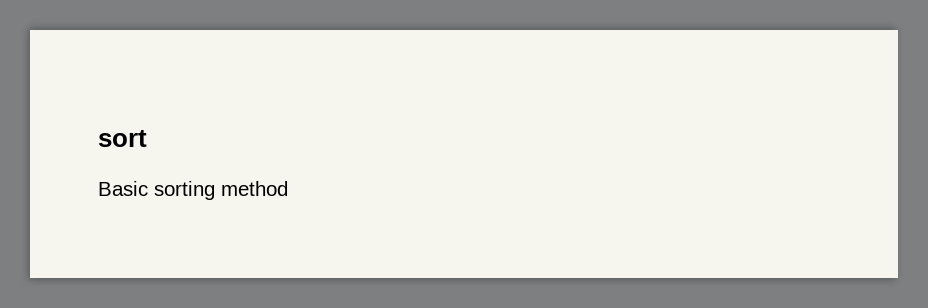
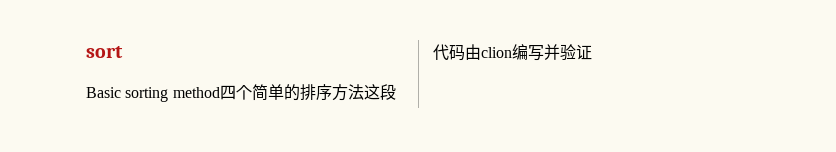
(288, 188) none -> [219,84,396,101] [433,44,592,61] 四个简单的排序方法这段代码由clion编写并验证

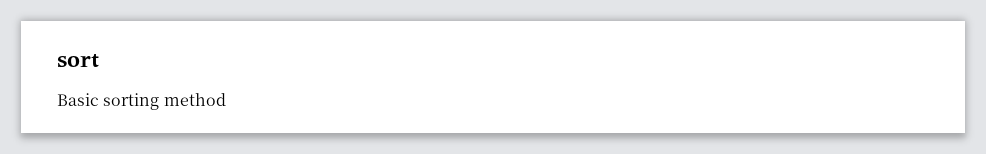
[219,84,396,101] [433,44,592,61] 四个简单的排序方法这段代码由clion编写并验证 -> (226, 99) none

